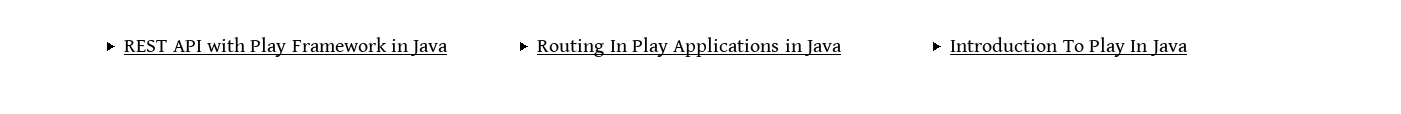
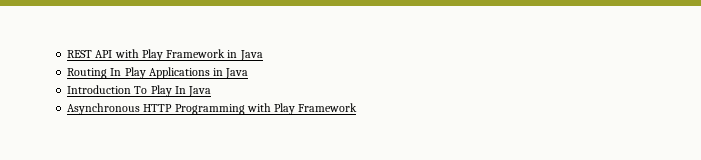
(1188, 48) none -> [67,103,358,115] // Asynchronous HTTP Programming with Play Framework

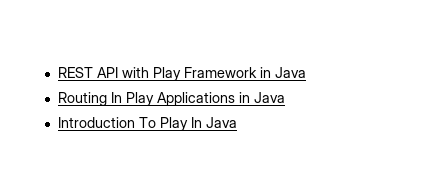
[67,103,358,115] // Asynchronous HTTP Programming with Play Framework -> (237, 122) none

